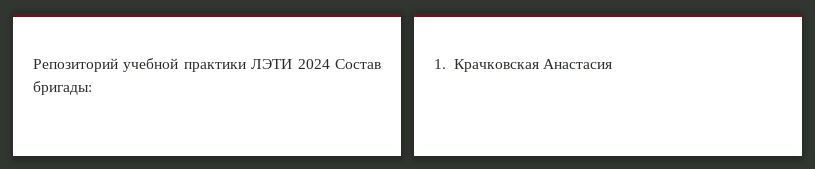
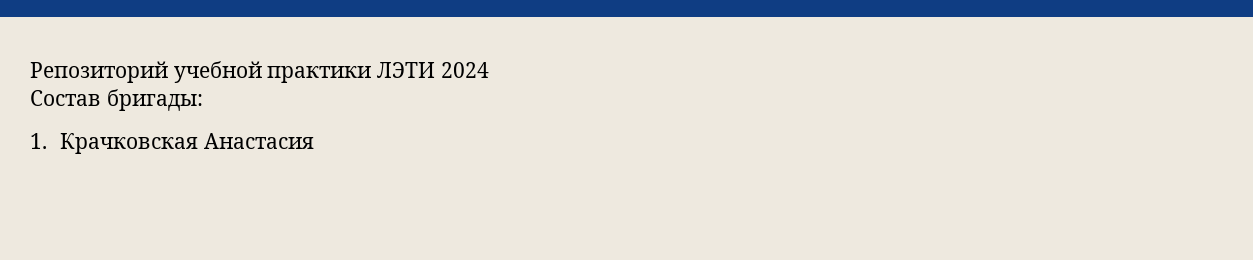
(330, 64) none -> (489, 70) //

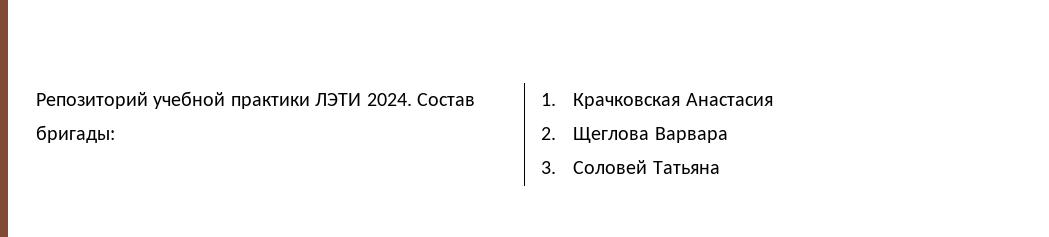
[440,62,489,78] 2024 // -> [366,93,412,106] 2024.
(314, 141) none -> [541,127,728,143] [541,160,720,174] // 2. Щеглова Варвара // 3. Соловей Татьяна

